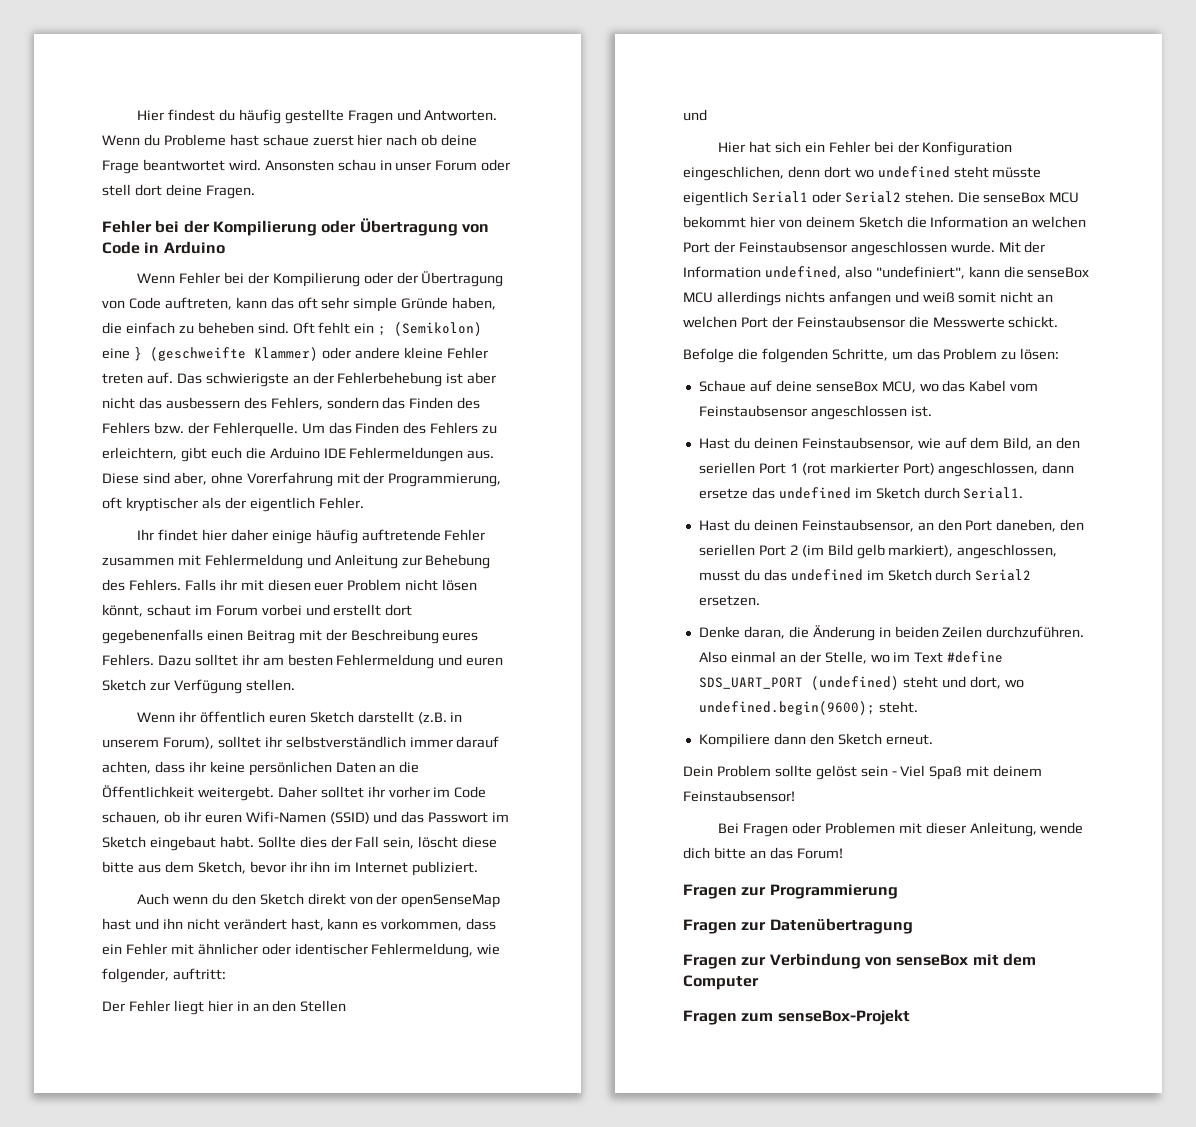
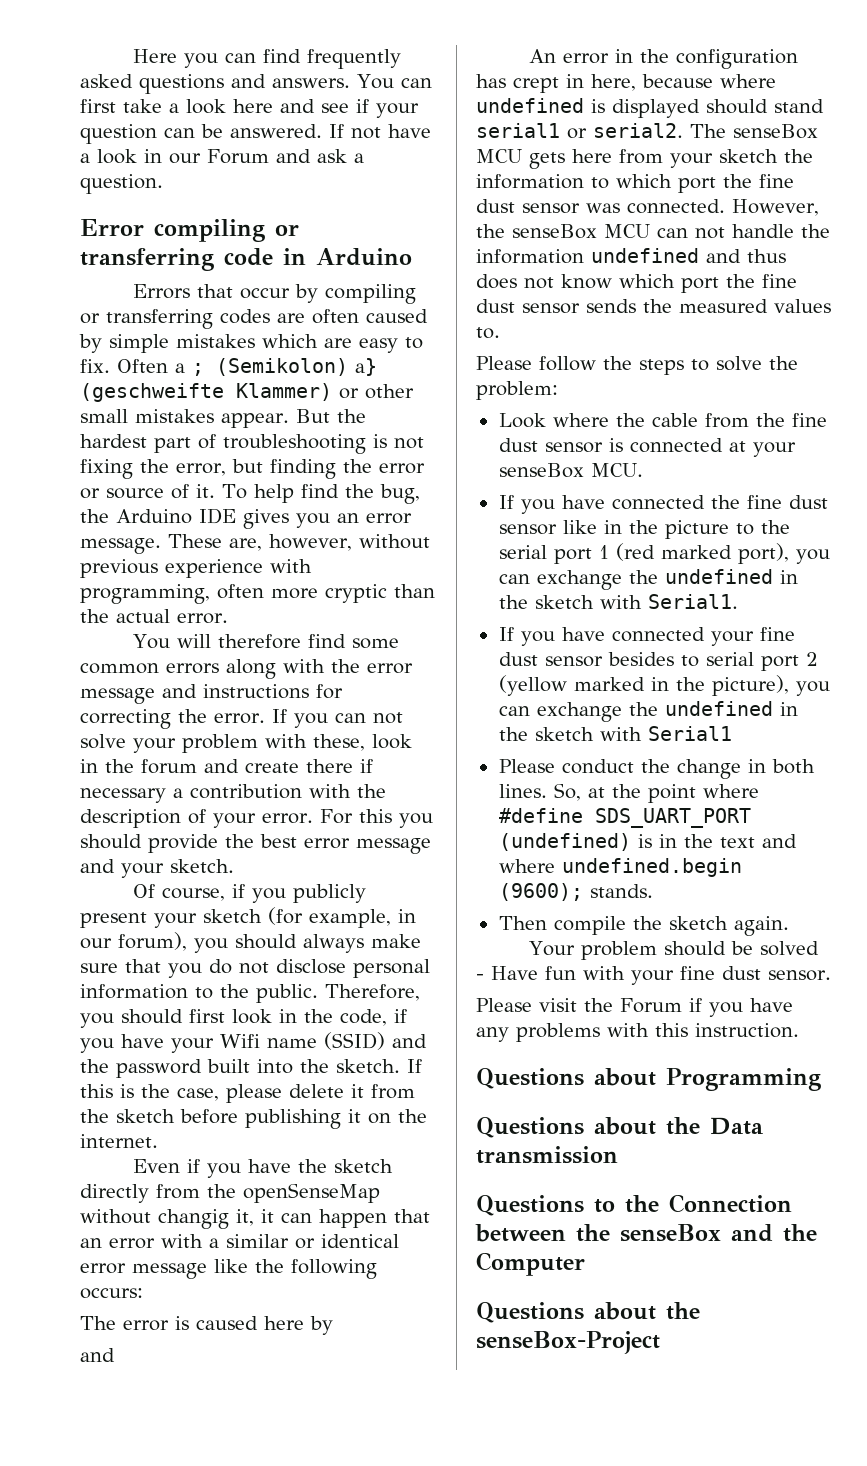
[137,109,498,124] [102,134,478,146] [102,159,511,174] [102,184,255,199] [102,218,489,236] [102,241,225,254] [137,271,504,287] [102,297,497,312] [102,322,483,336] [102,347,488,361] [102,372,497,387] [102,397,481,410] [102,422,498,437] [102,447,495,462] [102,472,502,487] [102,497,364,512] [137,529,486,544] [102,554,491,569] [102,579,478,591] [102,604,413,617] [102,629,479,644] [102,654,504,669] [102,679,295,694] [137,711,463,724] [102,736,500,749] [102,761,420,776] [102,785,487,801] [102,811,510,824] [102,836,498,851] [102,861,479,876] [137,893,501,908] [102,918,497,931] [102,943,501,958] [102,968,226,983] [102,1000,347,1015] [683,109,707,121] [718,141,1013,156] [683,166,1042,181] [683,191,1080,206] [683,216,1087,228] [683,241,1046,256] [683,266,1090,279] [683,291,1054,306] [683,316,1059,328] [683,348,1060,363] [698,380,1039,393] [698,405,932,420] [698,437,1081,450] [698,462,1075,477] [698,487,1024,499] [698,519,1085,532] [698,544,1058,559] [698,569,1032,581] [698,595,760,606] [698,625,1085,641] [698,651,1004,664] [698,676,1024,690] [698,701,918,715] [698,733,933,748] [683,765,1043,780] [683,790,795,802] [718,822,1084,837] [683,847,843,859] [683,884,898,899] [683,918,913,934] [683,953,1036,969] [683,975,759,990] [683,1009,910,1025] Hier findest du häufig gestellte Fragen und Antworten. Wenn du Probleme hast schaue zuerst hier nach ob deine Frage beantwortet wird. Ansonsten schau in unser Forum oder stell dort deine Fragen. // Fehler bei der Kompilierung oder Übertragung von Code in Arduino // Wenn Fehler bei der Kompilierung oder der Übertragung von Code auftreten, kann das oft sehr simple Gründe haben, die einfach zu beheben sind. Oft fehlt ein ; (Semikolon) eine } (geschweifte Klammer) oder andere kleine Fehler treten auf. Das schwierigste an der Fehlerbehebung ist aber nicht das ausbessern des Fehlers, sondern das Finden des Fehlers bzw. der Fehlerquelle. Um das Finden des Fehlers zu erleichtern, gibt euch die Arduino IDE Fehlermeldungen aus. Diese sind aber, ohne Vorerfahrung mit der Programmierung, oft kryptischer als der eigentlich Fehler. // Ihr findet hier daher einige häufig auftretende Fehler zusammen mit Fehlermeldung und Anleitung zur Behebung des Fehlers. Falls ihr mit diesen euer Problem nicht lösen könnt, schaut im Forum vorbei und erstellt dort gegebenenfalls einen Beitrag mit der Beschreibung eures Fehlers. Dazu solltet ihr am besten Fehlermeldung und euren Sketch zur Verfügung stellen. // Wenn ihr öffentlich euren Sketch darstellt (z.B. in unserem Forum), solltet ihr selbstverständlich immer darauf achten, dass ihr keine persönlichen Daten an die Öffentlichkeit weitergebt. Daher solltet ihr vorher im Code schauen, ob ihr euren Wifi-Namen (SSID) und das Passwort im Sketch eingebaut habt. Sollte dies der Fall sein, löscht diese bitte aus dem Sketch, bevor ihr ihn im Internet publiziert. // Auch wenn du den Sketch direkt von der openSenseMap hast und ihn nicht verändert hast, kann es vorkommen, dass ein Fehler mit ähnlicher oder identischer Fehlermeldung, wie folgender, auftritt: // Der Fehler liegt hier in an den Stellen // und // Hier hat sich ein Fehler bei der Konfiguration eingeschlichen, denn dort wo undefined steht müsste eigentlich Serial1 oder Serial2 stehen. Die senseBox MCU bekommt hier von deinem Sketch die Information an welchen Port der Feinstaubsensor angeschlossen wurde. Mit der Information undefined, also "undefiniert", kann die senseBox MCU allerdings nichts anfangen und weiß somit nicht an welchen Port der Feinstaubsensor die Messwerte schickt. // Befolge die folgenden Schritte, um das Problem zu lösen: // Schaue auf deine senseBox MCU, wo das Kabel vom Feinstaubsensor angeschlossen ist. // Hast du deinen Feinstaubsensor, wie auf dem Bild, an den seriellen Port 1 (rot markierter Port) angeschlossen, dann ersetze das undefined im Sketch durch Serial1. // Hast du deinen Feinstaubsensor, an den Port daneben, den seriellen Port 2 (im Bild gelb markiert), angeschlossen, musst du das undefined im Sketch durch Serial2 ersetzen. // Denke daran, die Änderung in beiden Zeilen durchzuführen. Also einmal an der Stelle, wo im Text #define SDS_UART_PORT (undefined) steht und dort, wo undefined.begin(9600); steht. // Kompiliere dann den Sketch erneut. // Dein Problem sollte gelöst sein - Viel Spaß mit deinem Feinstaubsensor! // Bei Fragen oder Problemen mit dieser Anleitung, wende dich bitte an das Forum! // Fragen zur Programmierung // Fragen zur Datenübertragung // Fragen zur Verbindung von senseBox mit dem Computer // Fragen zum senseBox-Projekt -> [133,49,402,69] [80,74,432,94] [80,99,419,118] [80,124,431,144] [80,149,364,164] [80,174,163,194] [80,219,299,242] [80,248,412,271] [133,284,417,304] [80,309,428,329] [79,334,423,353] [80,358,377,376] [80,383,414,402] [80,409,366,428] [80,434,424,454] [80,459,425,479] [80,484,420,504] [80,508,412,529] [80,534,430,554] [80,559,312,578] [80,584,435,604] [80,609,228,624] [133,634,400,649] [80,659,413,679] [80,684,343,704] [80,709,403,729] [80,734,412,753] [80,759,373,774] [80,784,386,803] [80,809,433,828] [80,834,431,854] [80,859,234,878] [133,884,367,903] [80,907,416,928] [80,932,421,953] [80,959,430,978] [80,984,420,1003] [80,1009,407,1028] [80,1032,427,1053] [80,1059,422,1078] [80,1084,415,1103] [80,1109,427,1129] [80,1134,158,1148] [133,1159,394,1178] [80,1183,380,1203] [80,1209,430,1229] [80,1234,399,1249] [80,1259,377,1279] [80,1288,143,1299] [80,1316,333,1335] [80,1348,115,1362] [529,49,799,69] [476,74,776,93] [476,98,824,118] [476,123,818,139] [476,149,813,169] [476,174,794,193] [476,199,819,216] [476,224,830,239] [476,248,786,264] [476,274,797,293] [476,299,831,314] [476,327,500,339] [476,356,798,375] [476,381,558,400] [498,413,827,428] [498,438,796,457] [498,463,643,478] [498,495,828,514] [498,520,790,539] [498,543,830,564] [498,569,798,590] [498,594,738,609] [498,627,795,646] [498,652,818,671] [498,675,830,696] [498,701,798,722] [498,726,732,741] [498,759,815,779] [498,783,759,803] [498,808,751,828] [498,833,797,851] [498,858,742,877] [498,883,653,901] [498,916,789,936] [529,941,820,960] [476,966,831,985] [476,998,793,1017] [476,1023,799,1042] [476,1068,821,1091] [476,1117,763,1138] [476,1146,618,1164] [476,1194,792,1216] [475,1224,817,1242] [476,1252,585,1276] [476,1302,700,1323] [476,1331,660,1354] Here you can find frequently asked questions and answers. You can first take a look here and see if your question can be answered. If not have a look in our Forum and ask a question. // Error compiling or transferring code in Arduino // Errors that occur by compiling or transferring codes are often caused by simple mistakes which are easy to fix. Often a ; (Semikolon) a} (geschweifte Klammer) or other small mistakes appear. But the hardest part of troubleshooting is not fixing the error, but finding the error or source of it. To help find the bug, the Arduino IDE gives you an error message. These are, however, without previous experience with programming, often more cryptic than the actual error. // You will therefore find some common errors along with the error message and instructions for correcting the error. If you can not solve your problem with these, look in the forum and create there if necessary a contribution with the description of your error. For this you should provide the best error message and your sketch. // Of course, if you publicly present your sketch (for example, in our forum), you should always make sure that you do not disclose personal information to the public. Therefore, you should first look in the code, if you have your Wifi name (SSID) and the password built into the sketch. If this is the case, please delete it from the sketch before publishing it on the internet. // Even if you have the sketch directly from the openSenseMap without changig it, it can happen that an error with a similar or identical error message like the following occurs: // The error is caused here by // and // An error in the configuration has crept in here, because where undefined is displayed should stand serial1 or serial2. The senseBox MCU gets here from your sketch the information to which port the fine dust sensor was connected. However, the senseBox MCU can not handle the information undefined and thus does not know which port the fine dust sensor sends the measured values to. // Please follow the steps to solve the problem: // Look where the cable from the fine dust sensor is connected at your senseBox MCU. // If you have connected the fine dust sensor like in the picture to the serial port 1 (red marked port), you can exchange the undefined in the sketch with Serial1. // If you have connected your fine dust sensor besides to serial port 2 (yellow marked in the picture), you can exchange the undefined in the sketch with Serial1 // Please conduct the change in both lines. So, at the point where #define SDS_UART_PORT (undefined) is in the text and where undefined.begin (9600); stands. // Then compile the sketch again. // Your problem should be solved - Have fun with your fine dust sensor. // Please visit the Forum if you have any problems with this instruction. // Questions about Programming // Questions about the Data transmission // Questions to the Connection between the senseBox and the Computer // Questions about the senseBox-Project

